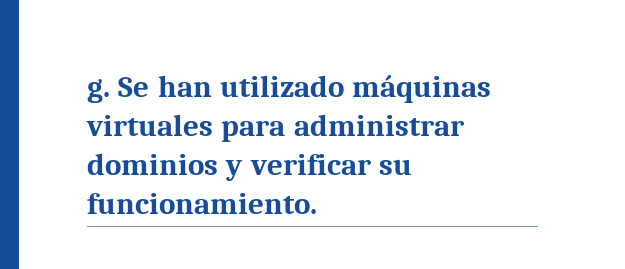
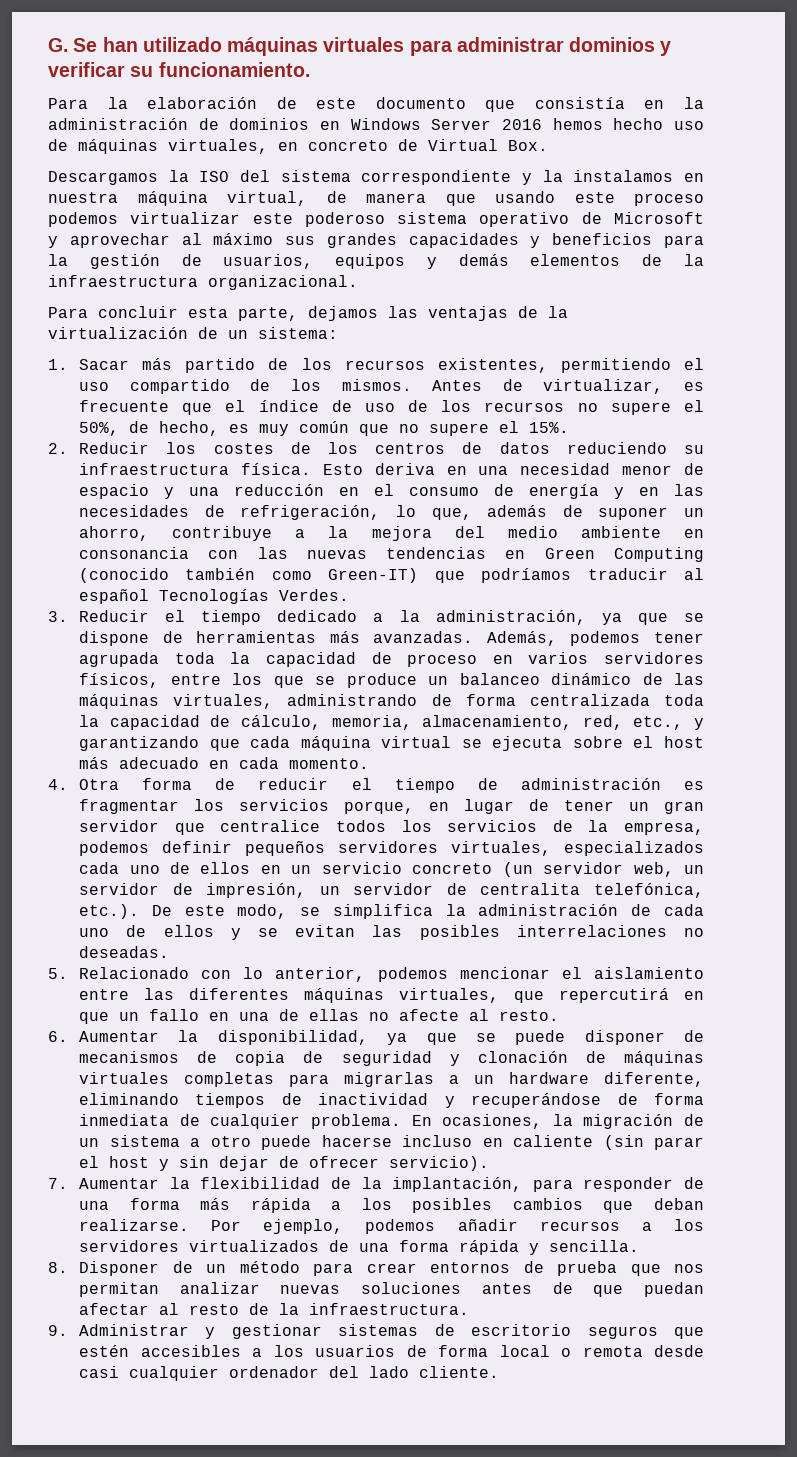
[87,79,110,103] g. -> [48,38,68,52] G.
(317, 203) none -> [48,97,704,112] [48,118,704,130] [48,139,548,154] [48,170,704,185] [48,191,704,206] [48,212,704,227] [48,233,704,248] [48,254,704,269] [48,275,358,290] [48,306,568,321] [48,327,338,339] [48,358,705,373] [79,379,705,394] [79,400,705,415] [79,421,570,436] [48,442,704,454] [79,463,704,475] [79,484,704,499] [79,505,704,520] [79,526,705,541] [79,547,704,562] [79,568,704,583] [79,589,350,604] [48,610,704,625] [79,631,704,646] [79,652,705,667] [79,673,704,688] [79,694,704,709] [79,715,705,730] [79,736,705,751] [79,757,370,769] [48,778,705,793] [79,799,705,814] [79,820,704,835] [79,841,704,856] [79,862,704,877] [79,883,704,898] [79,904,704,919] [79,925,704,940] [79,946,170,958] [48,967,705,982] [79,988,705,1003] [79,1009,560,1024] [48,1030,704,1045] [79,1051,704,1066] [79,1072,705,1087] [79,1093,704,1108] [79,1114,704,1129] [79,1135,704,1150] [79,1156,490,1171] [48,1177,704,1192] [79,1198,705,1213] [79,1219,705,1234] [79,1240,640,1255] [48,1261,704,1276] [79,1282,704,1297] [79,1303,470,1315] [48,1324,704,1339] [79,1345,705,1357] [79,1366,500,1381] // Para la elaboración de este documento que consistía en la administración de dominios en Windows Server 2016 hemos hecho uso de máquinas virtuales, en concreto de Virtual Box. // Descargamos la ISO del sistema correspondiente y la instalamos en nuestra máquina virtual, de manera que usando este proceso podemos virtualizar este poderoso sistema operativo de Microsoft y aprovechar al máximo sus grandes capacidades y beneficios para la gestión de usuarios, equipos y demás elementos de la infraestructura organizacional. // Para concluir esta parte, dejamos las ventajas de la virtualización de un sistema: // 1. Sacar más partido de los recursos existentes, permitiendo el uso compartido de los mismos. Antes de virtualizar, es frecuente que el índice de uso de los recursos no supere el 50%, de hecho, es muy común que no supere el 15%. // 2. Reducir los costes de los centros de datos reduciendo su infraestructura física. Esto deriva en una necesidad menor de espacio y una reducción en el consumo de energía y en las necesidades de refrigeración, lo que, además de suponer un ahorro, contribuye a la mejora del medio ambiente en consonancia con las nuevas tendencias en Green Computing (conocido también como Green-IT) que podríamos traducir al español Tecnologías Verdes. // 3. Reducir el tiempo dedicado a la administración, ya que se dispone de herramientas más avanzadas. Además, podemos tener agrupada toda la capacidad de proceso en varios servidores físicos, entre los que se produce un balanceo dinámico de las máquinas virtuales, administrando de forma centralizada toda la capacidad de cálculo, memoria, almacenamiento, red, etc., y garantizando que cada máquina virtual se ejecuta sobre el host más adecuado en cada momento. // 4. Otra forma de reducir el tiempo de administración es fragmentar los servicios porque, en lugar de tener un gran servidor que centralice todos los servicios de la empresa, podemos definir pequeños servidores virtuales, especializados cada uno de ellos en un servicio concreto (un servidor web, un servidor de impresión, un servidor de centralita telefónica, etc.). De este modo, se simplifica la administración de cada uno de ellos y se evitan las posibles interrelaciones no deseadas. // 5. Relacionado con lo anterior, podemos mencionar el aislamiento entre las diferentes máquinas virtuales, que repercutirá en que un fallo en una de ellas no afecte al resto. // 6. Aumentar la disponibilidad, ya que se puede disponer de mecanismos de copia de seguridad y clonación de máquinas virtuales completas para migrarlas a un hardware diferente, eliminando tiempos de inactividad y recuperándose de forma inmediata de cualquier problema. En ocasiones, la migración de un sistema a otro puede hacerse incluso en caliente (sin parar el host y sin dejar de ofrecer servicio). // 7. Aumentar la flexibilidad de la implantación, para responder de una forma más rápida a los posibles cambios que deban realizarse. Por ejemplo, podemos añadir recursos a los servidores virtualizados de una forma rápida y sencilla. // 8. Disponer de un método para crear entornos de prueba que nos permitan analizar nuevas soluciones antes de que puedan afectar al resto de la infraestructura. // 9. Administrar y gestionar sistemas de escritorio seguros que estén accesibles a los usuarios de forma local o remota desde casi cualquier ordenador del lado cliente.

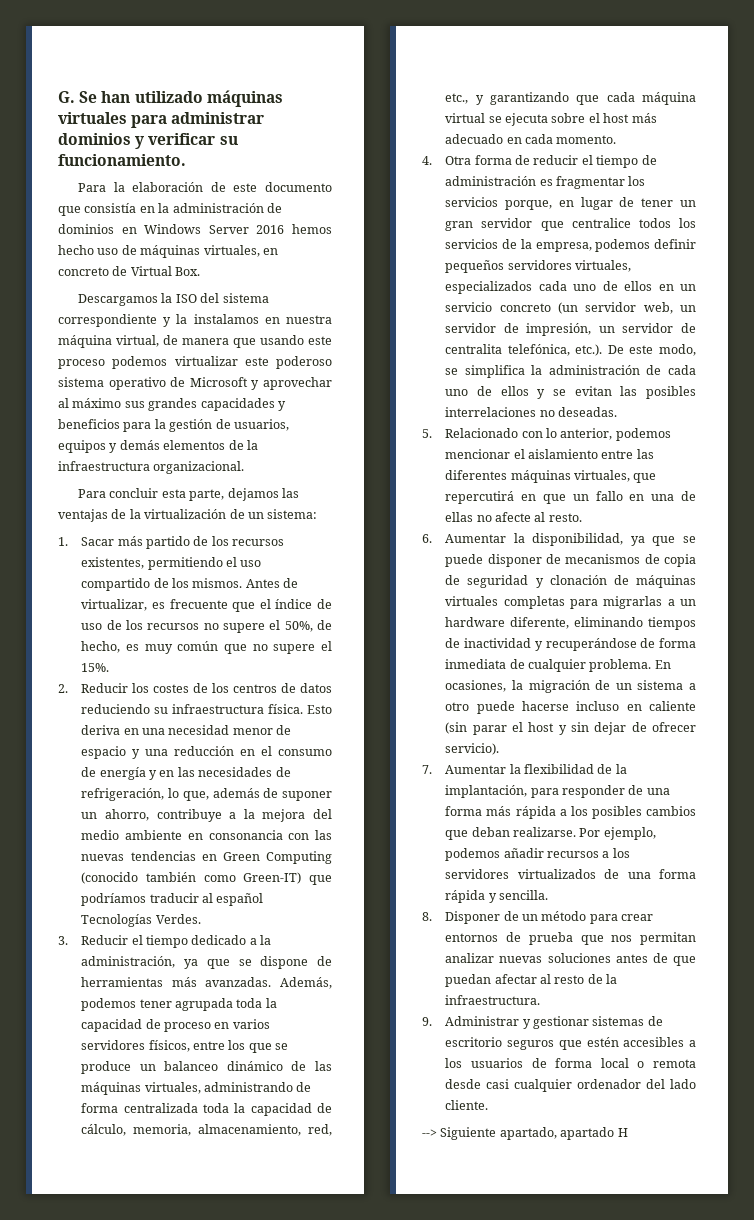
(500, 1372) none -> [422,1127,628,1140] // --> Siguiente apartado, apartado H

